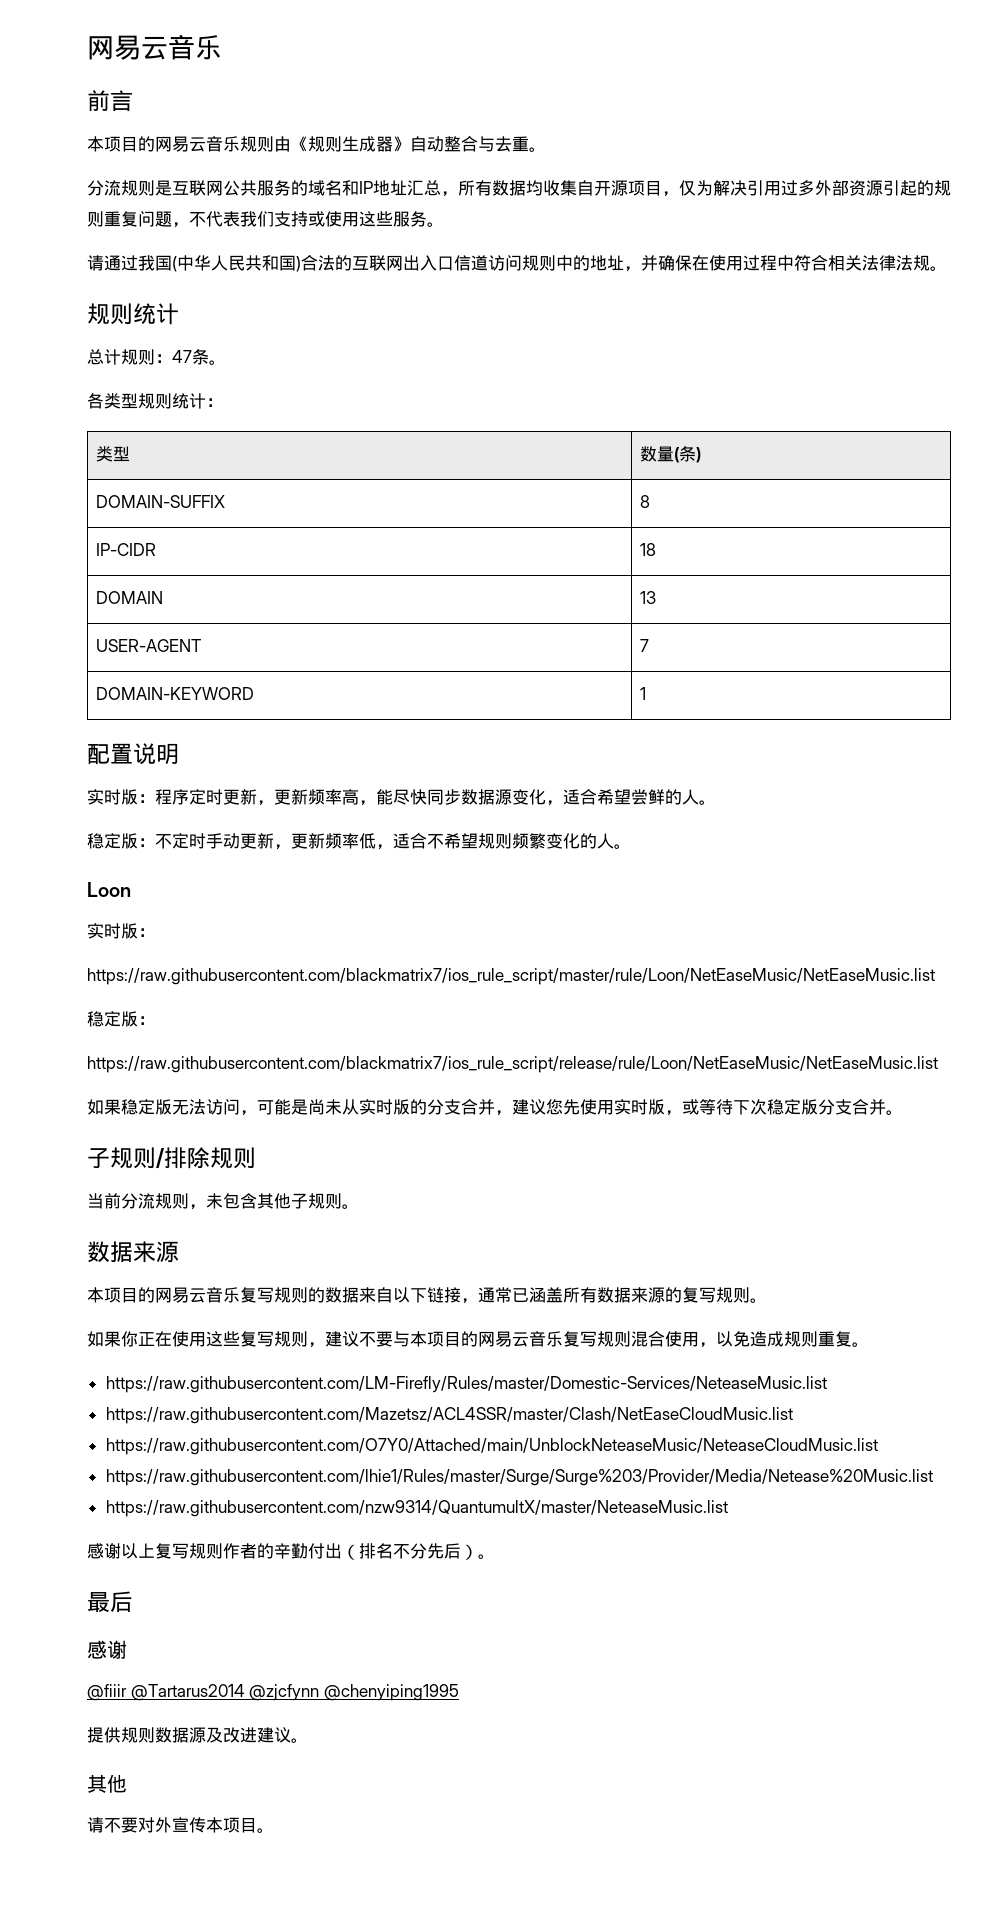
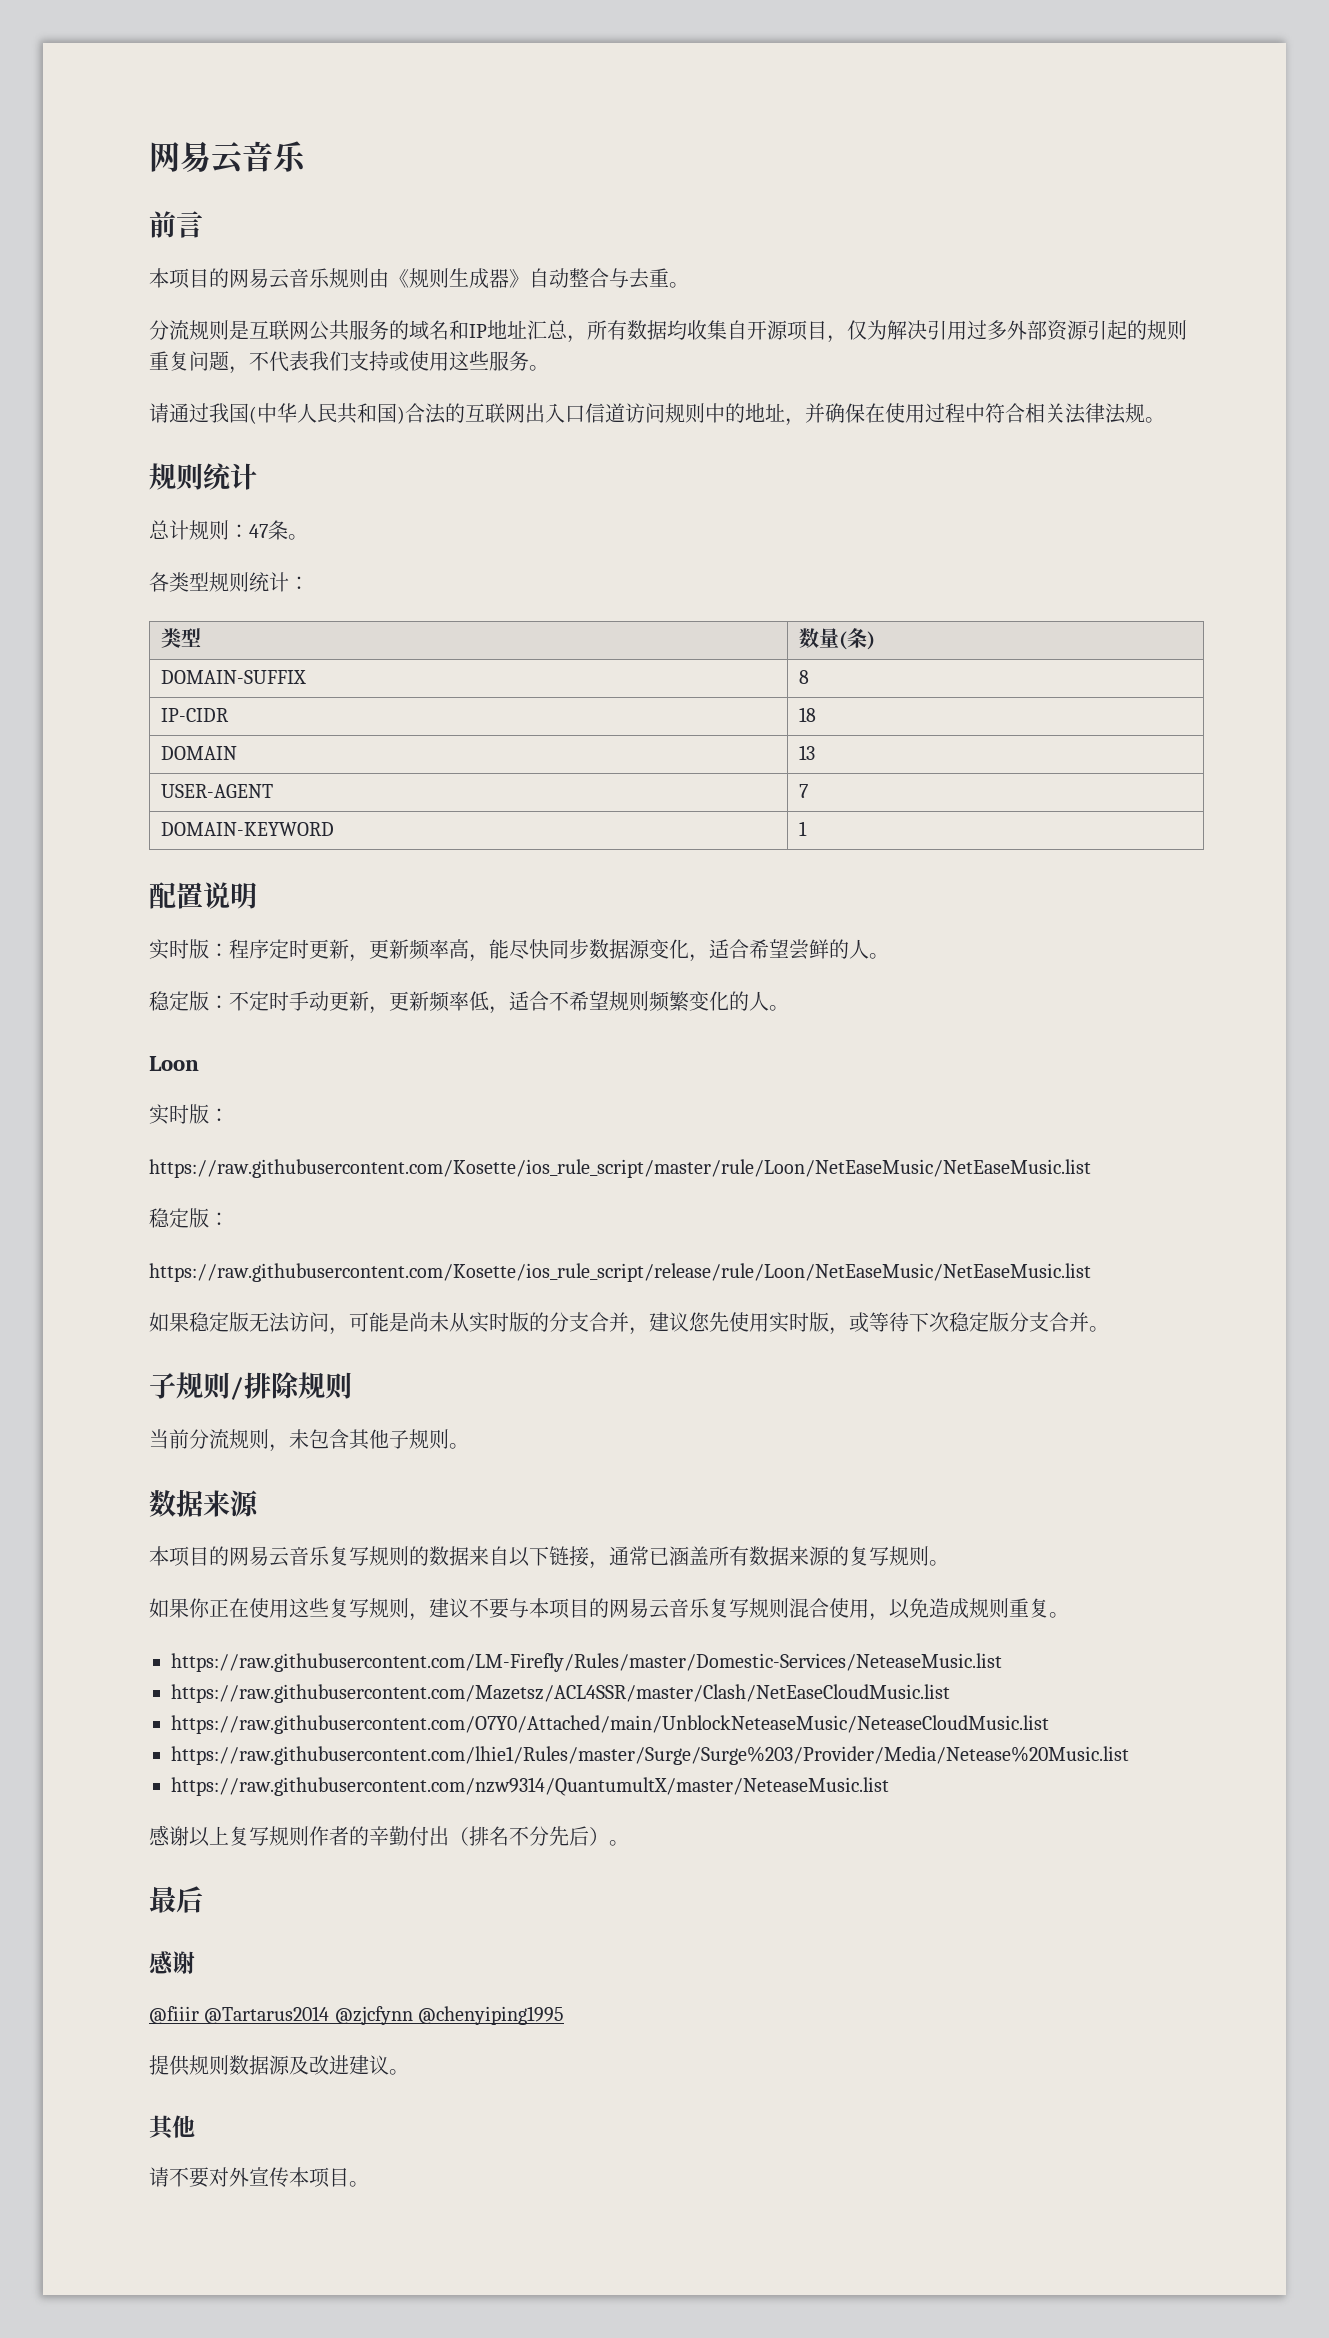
[87,968,935,985] https://raw.githubusercontent.com/blackmatrix7/ios_rule_script/master/rule/Loon/NetEaseMusic/NetEaseMusic.list -> [149,1159,1091,1178] https://raw.githubusercontent.com/Kosette/ios_rule_script/master/rule/Loon/NetEaseMusic/NetEaseMusic.list
[87,1056,938,1073] https://raw.githubusercontent.com/blackmatrix7/ios_rule_script/release/rule/Loon/NetEaseMusic/NetEaseMusic.list -> [149,1263,1091,1282] https://raw.githubusercontent.com/Kosette/ios_rule_script/release/rule/Loon/NetEaseMusic/NetEaseMusic.list

